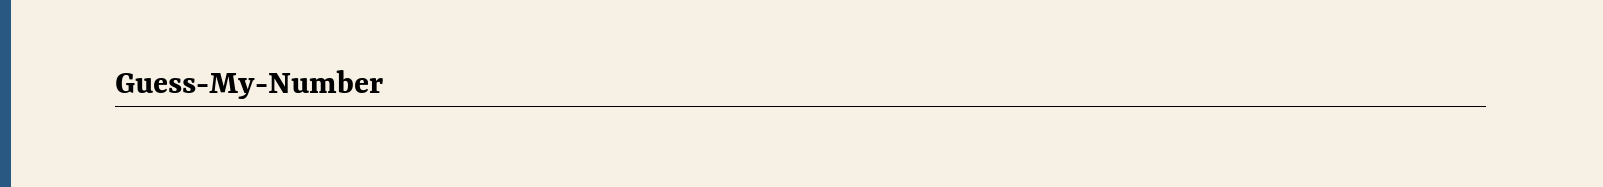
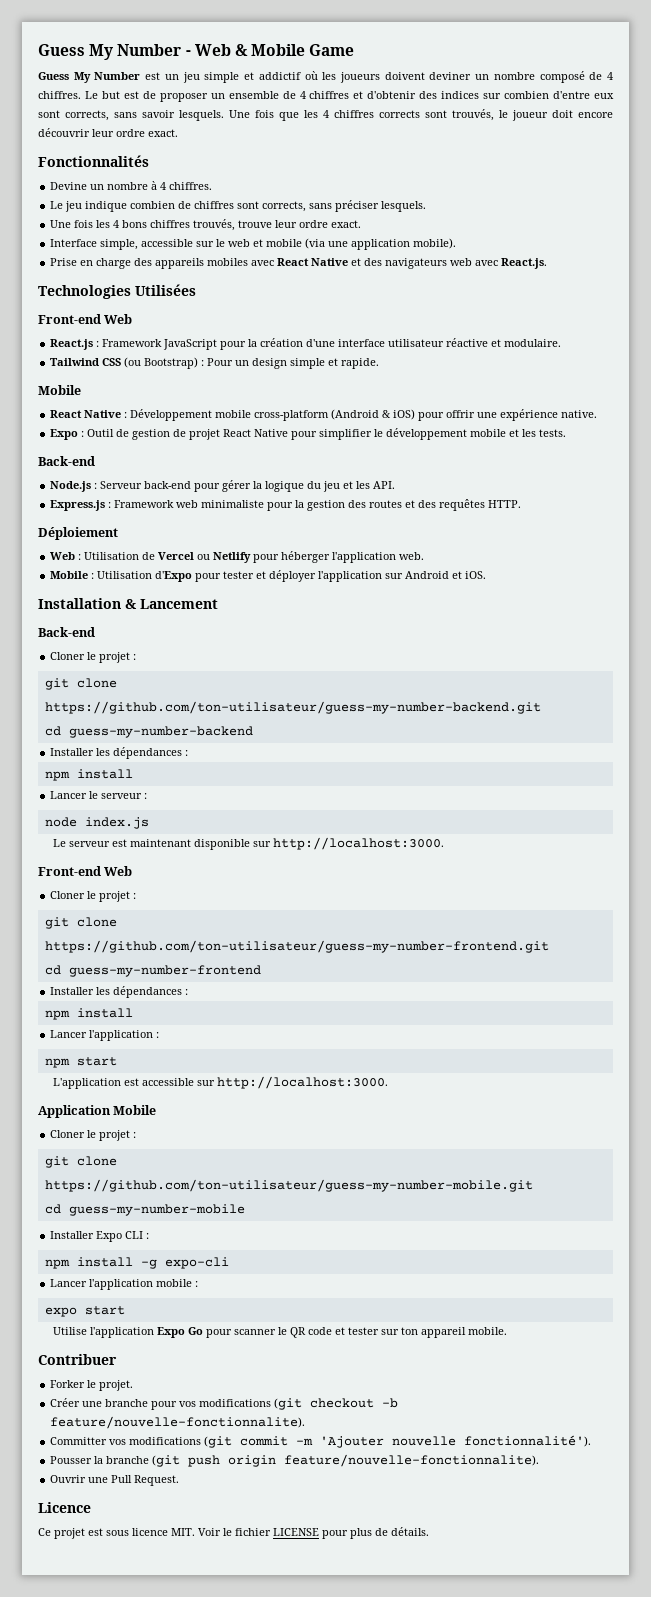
[115,70,383,99] Guess-My-Number -> [38,44,355,60] [38,71,613,83] [38,91,615,102] [38,109,613,121] [38,128,178,137] [38,155,149,167] [50,181,213,190] [50,200,427,212] [50,219,362,231] [50,238,457,250] [50,258,548,269] [38,284,196,299] [38,314,133,324] [50,338,562,350] [50,357,380,369] [38,385,81,395] [50,409,598,421] [50,428,567,440] [38,456,95,466] [50,480,396,492] [50,499,522,511] [38,527,118,540] [50,551,425,563] [50,570,487,582] [38,598,218,609] [38,627,95,637] [50,652,137,663] [44,678,117,690] [44,701,541,714] [44,726,253,738] [50,747,189,759] [44,769,133,781] [50,791,148,799] [44,817,149,829] [53,837,445,850] [38,866,133,876] [50,891,137,902] [44,917,117,929] [44,940,549,953] [44,965,261,977] [50,986,189,998] [44,1008,133,1020] [50,1030,160,1041] [44,1057,117,1068] [53,1076,389,1089] [38,1105,157,1118] [50,1130,137,1141] [44,1156,117,1168] [44,1179,533,1192] [44,1204,245,1216] [50,1231,150,1242] [44,1257,229,1269] [50,1279,199,1290] [44,1306,125,1317] [53,1327,508,1338] [38,1354,117,1365] [50,1380,134,1391] [50,1398,399,1410] [50,1416,306,1429] [50,1435,592,1448] [50,1454,540,1467] [50,1475,180,1486] [38,1502,91,1513] [38,1527,429,1539] Guess My Number - Web & Mobile Game // Guess My Number est un jeu simple et addictif où les joueurs doivent deviner un nombre composé de 4 chiffres. Le but est de proposer un ensemble de 4 chiffres et d'obtenir des indices sur combien d'entre eux sont corrects, sans savoir lesquels. Une fois que les 4 chiffres corrects sont trouvés, le joueur doit encore découvrir leur ordre exact. // Fonctionnalités // Devine un nombre à 4 chiffres. // Le jeu indique combien de chiffres sont corrects, sans préciser lesquels. // Une fois les 4 bons chiffres trouvés, trouve leur ordre exact. // Interface simple, accessible sur le web et mobile (via une application mobile). // Prise en charge des appareils mobiles avec React Native et des navigateurs web avec React.js. // Technologies Utilisées // Front-end Web // React.js : Framework JavaScript pour la création d'une interface utilisateur réactive et modulaire. // Tailwind CSS (ou Bootstrap) : Pour un design simple et rapide. // Mobile // React Native : Développement mobile cross-platform (Android & iOS) pour offrir une expérience native. // Expo : Outil de gestion de projet React Native pour simplifier le développement mobile et les tests. // Back-end // Node.js : Serveur back-end pour gérer la logique du jeu et les API. // Express.js : Framework web minimaliste pour la gestion des routes et des requêtes HTTP. // Déploiement // Web : Utilisation de Vercel ou Netlify pour héberger l'application web. // Mobile : Utilisation d'Expo pour tester et déployer l'application sur Android et iOS. // Installation & Lancement // Back-end // Cloner le projet : // git clone https://github.com/ton-utilisateur/guess-my-number-backend.git // cd guess-my-number-backend // Installer les dépendances : // npm install // Lancer le serveur : // node index.js // Le serveur est maintenant disponible sur http://localhost:3000. // Front-end Web // Cloner le projet : // git clone https://github.com/ton-utilisateur/guess-my-number-frontend.git // cd guess-my-number-frontend // Installer les dépendances : // npm install // Lancer l'application : // npm start // L'application est accessible sur http://localhost:3000. // Application Mobile // Cloner le projet : // git clone https://github.com/ton-utilisateur/guess-my-number-mobile.git // cd guess-my-number-mobile // Installer Expo CLI : // npm install -g expo-cli // Lancer l'application mobile : // expo start // Utilise l'application Expo Go pour scanner le QR code et tester sur ton appareil mobile. // Contribuer // Forker le projet. // Créer une branche pour vos modifications (git checkout -b feature/nouvelle-fonctionnalite). // Committer vos modifications (git commit -m 'Ajouter nouvelle fonctionnalité'). // Pousser la branche (git push origin feature/nouvelle-fonctionnalite). // Ouvrir une Pull Request. // Licence // Ce projet est sous licence MIT. Voir le fichier LICENSE pour plus de détails.

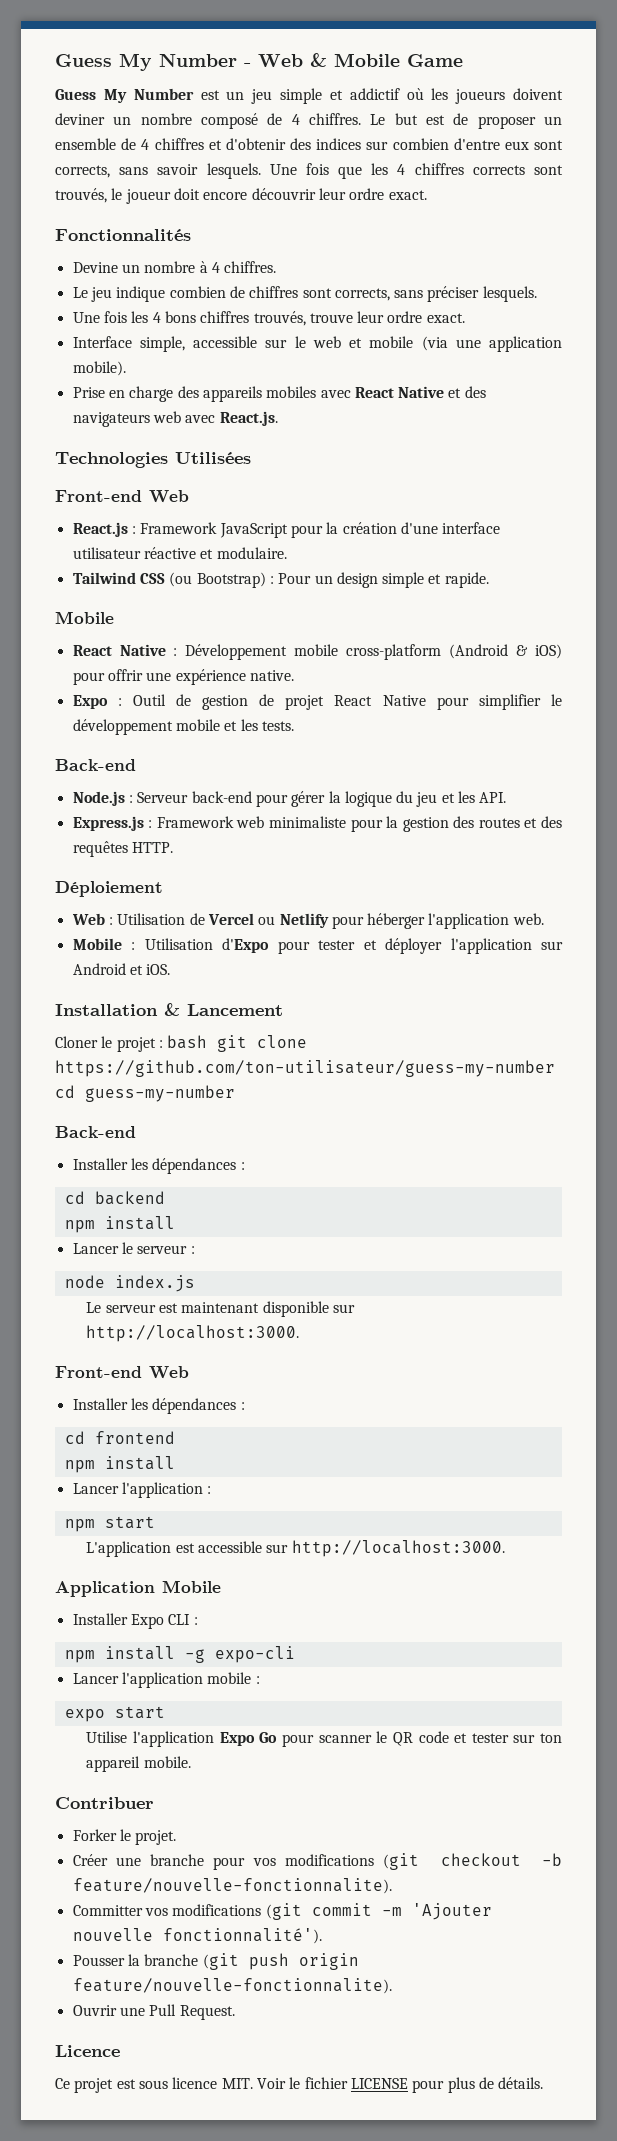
[38,627,95,637] [50,652,137,663] [44,678,117,690] [44,701,541,714] [44,726,253,738] [50,747,189,759] // Back-end // Cloner le projet : // git clone https://github.com/ton-utilisateur/guess-my-number-backend.git // cd guess-my-number-backend // Installer les dépendances : -> [55,1035,308,1052] [55,1060,555,1077] [55,1085,235,1102] [55,1126,136,1138] [72,1158,245,1174] [64,1191,165,1205] // Cloner le projet : bash git clone https://github.com/ton-utilisateur/guess-my-number cd guess-my-number // Back-end // Installer les dépendances : // cd backend
[50,891,137,902] [44,917,117,929] [44,940,549,953] [44,965,261,977] [50,986,189,998] // Cloner le projet : // git clone https://github.com/ton-utilisateur/guess-my-number-frontend.git // cd guess-my-number-frontend // Installer les dépendances : -> [72,1398,245,1414] [64,1431,175,1444] // Installer les dépendances : // cd frontend
[50,1130,137,1141] [44,1156,117,1168] [44,1179,533,1192] [44,1204,245,1216] // Cloner le projet : // git clone https://github.com/ton-utilisateur/guess-my-number-mobile.git // cd guess-my-number-mobile -> (221, 1586) none

